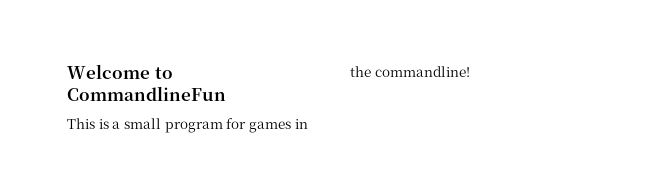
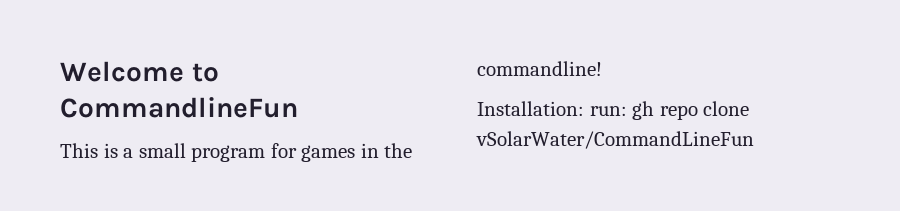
(470, 71) none -> [477,101,750,120] [476,131,754,149] // Installation: run: gh repo clone vSolarWater/CommandLineFun

